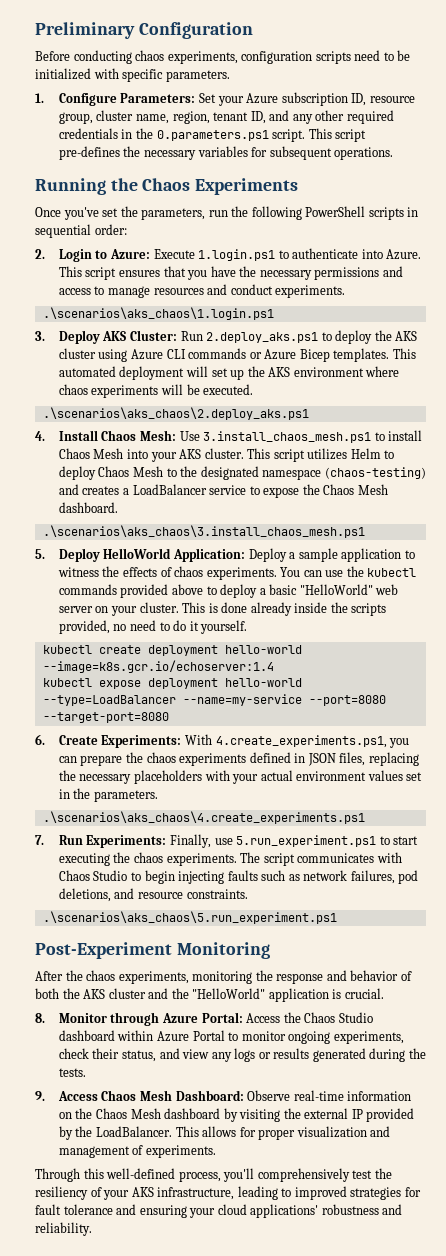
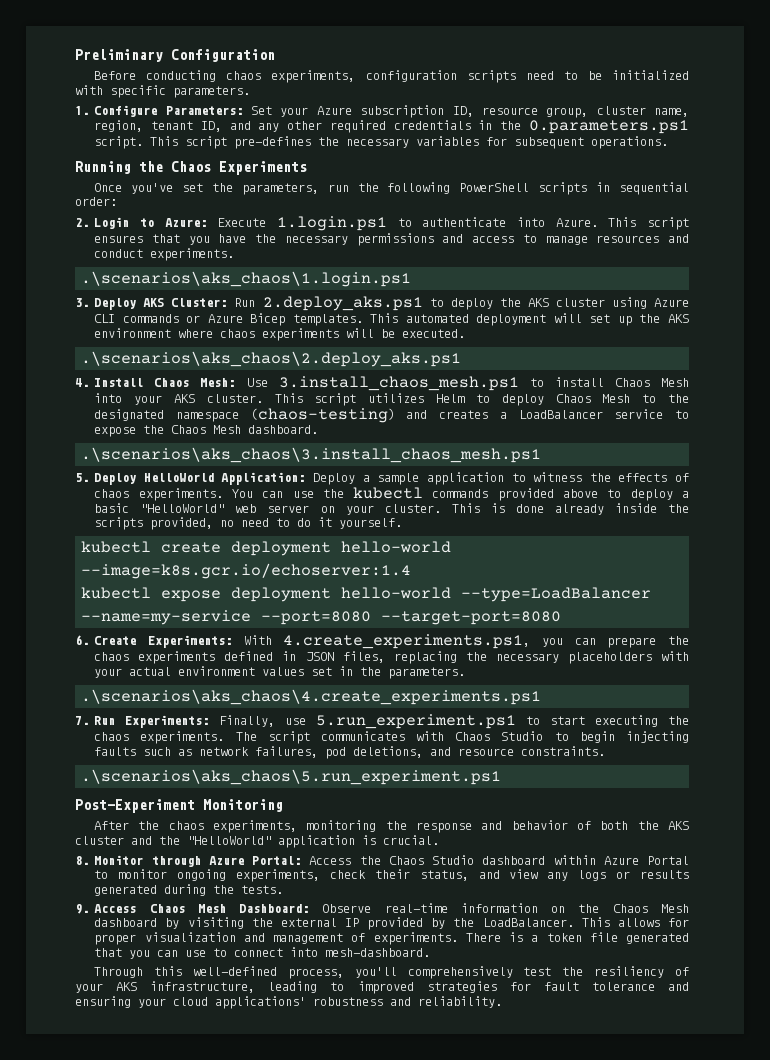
(216, 1151) none -> [465,932,689,944] [94,947,431,959] There is a token file generated that you can use to connect into mesh-dashboard.

